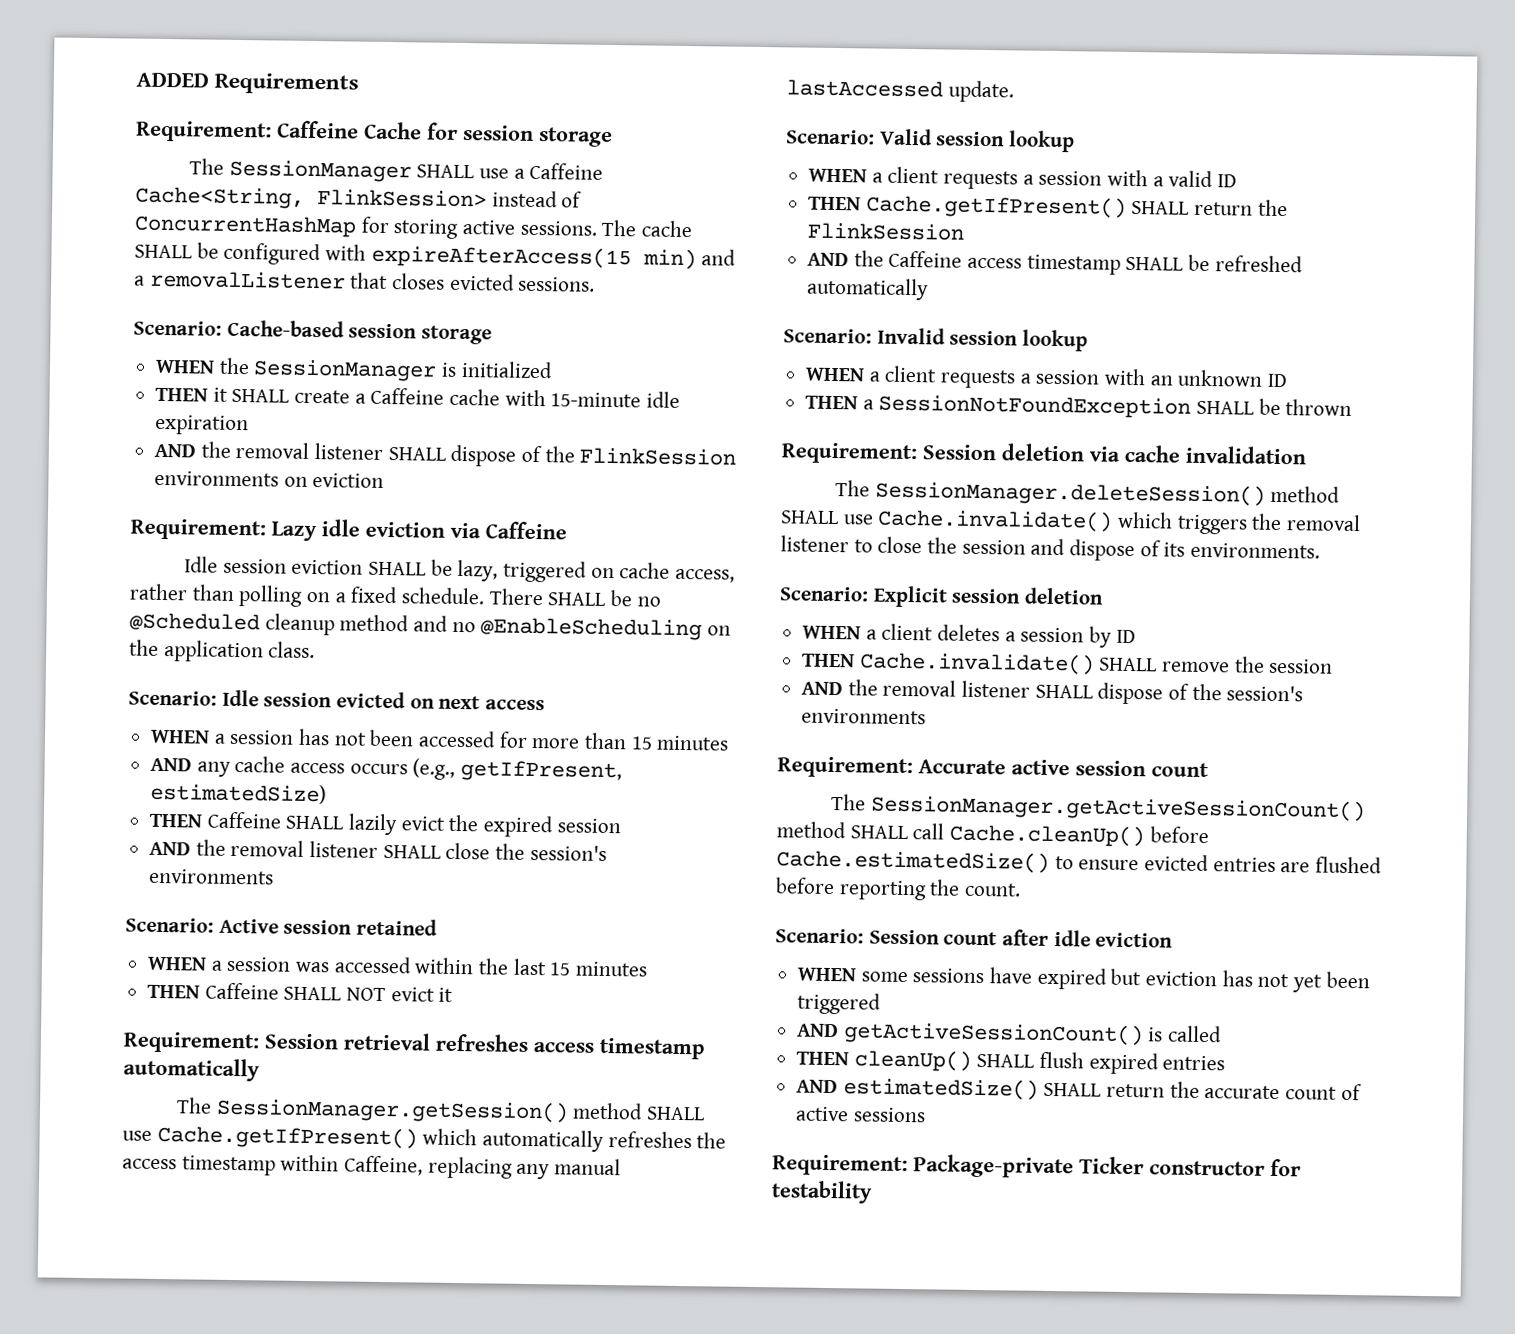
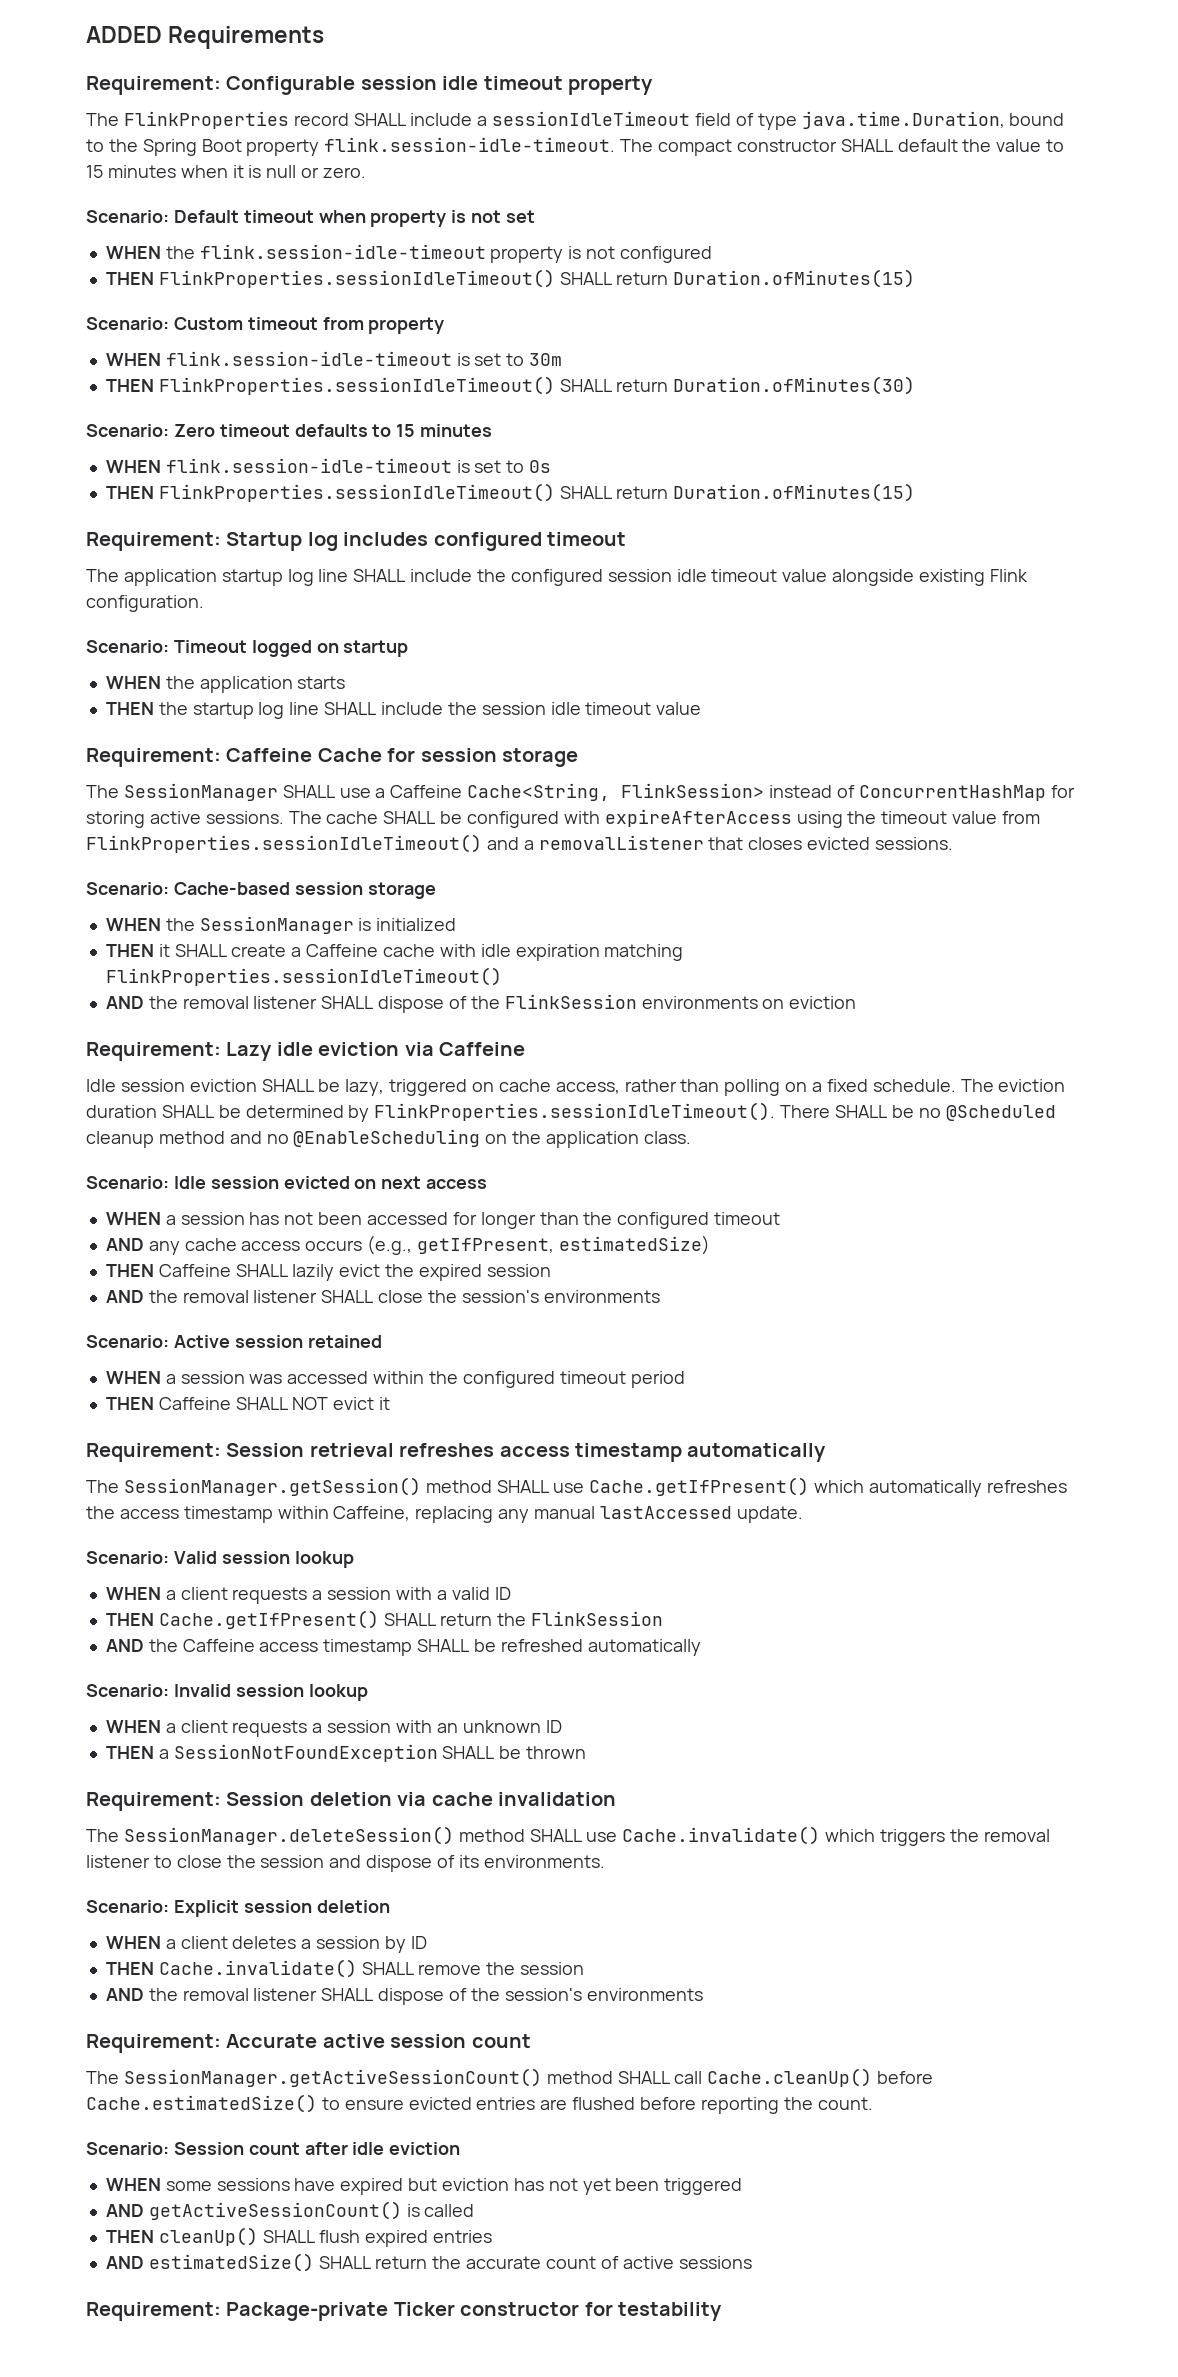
(360, 83) none -> [86,76,653,95] [86,111,1065,130] [86,137,1065,156] [86,165,367,178] [86,210,536,227] [105,244,712,263] [105,269,916,288] [86,317,445,334] [105,351,563,366] [105,376,916,395] [86,424,493,437] [105,458,552,473] [105,483,916,502] [86,532,626,551] [86,569,1028,586] [86,595,204,612] [86,640,409,657] [105,676,346,693] [105,702,702,719] // Requirement: Configurable session idle timeout property // The FlinkProperties record SHALL include a sessionIdleTimeout field of type java.time.Duration, bound to the Spring Boot property flink.session-idle-timeout. The compact constructor SHALL default the value to 15 minutes when it is null or zero. // Scenario: Default timeout when property is not set // WHEN the flink.session-idle-timeout property is not configured // THEN FlinkProperties.sessionIdleTimeout() SHALL return Duration.ofMinutes(15) // Scenario: Custom timeout from property // WHEN flink.session-idle-timeout is set to 30m // THEN FlinkProperties.sessionIdleTimeout() SHALL return Duration.ofMinutes(30) // Scenario: Zero timeout defaults to 15 minutes // WHEN flink.session-idle-timeout is set to 0s // THEN FlinkProperties.sessionIdleTimeout() SHALL return Duration.ofMinutes(15) // Requirement: Startup log includes configured timeout // The application startup log line SHALL include the configured session idle timeout value alongside existing Flink configuration. // Scenario: Timeout logged on startup // WHEN the application starts // THEN the startup log line SHALL include the session idle timeout value
[370,244,697,270] expireAfterAccess(15 min) -> [604,809,1041,828] [86,834,482,853] expireAfterAccess using the timeout value from FlinkProperties.sessionIdleTimeout()
[550,392,642,408] 15-minute -> (476, 950) none
(250, 425) none -> [604,944,684,961] [105,967,502,986] matching FlinkProperties.sessionIdleTimeout()
(486, 596) none -> [960,1079,1066,1092] [86,1102,776,1122] The eviction duration SHALL be determined by FlinkProperties.sessionIdleTimeout().
[531,732,730,751] more than 15 minutes -> [480,1212,781,1229] longer than the configured timeout
[512,958,649,977] last 15 minutes -> [462,1371,685,1388] configured timeout period

